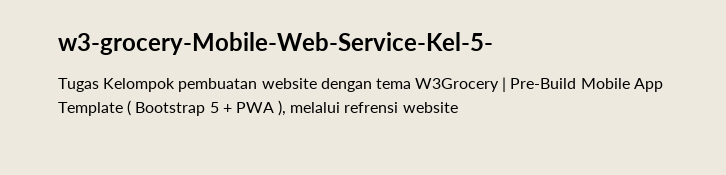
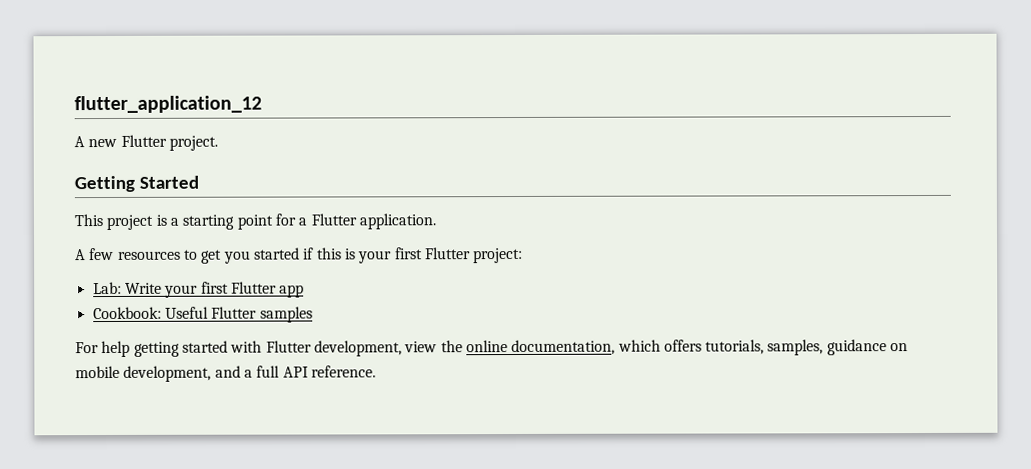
[58,32,493,55] [58,77,663,92] [58,100,458,116] w3-grocery-Mobile-Web-Service-Kel-5- // Tugas Kelompok pembuatan website dengan tema W3Grocery | Pre-Build Mobile App Template ( Bootstrap 5 + PWA ), melalui refrensi website -> [74,95,262,114] [74,134,218,151] [74,175,199,193] [74,213,436,230] [75,247,524,264] [92,281,305,298] [92,306,313,323] [75,339,909,358] [75,365,376,382] flutter_application_12 // A new Flutter project. // Getting Started // This project is a starting point for a Flutter application. // A few resources to get you started if this is your first Flutter project: // Lab: Write your first Flutter app // Cookbook: Useful Flutter samples // For help getting started with Flutter development, view the online documentation, which offers tutorials, samples, guidance on mobile development, and a full API reference.

